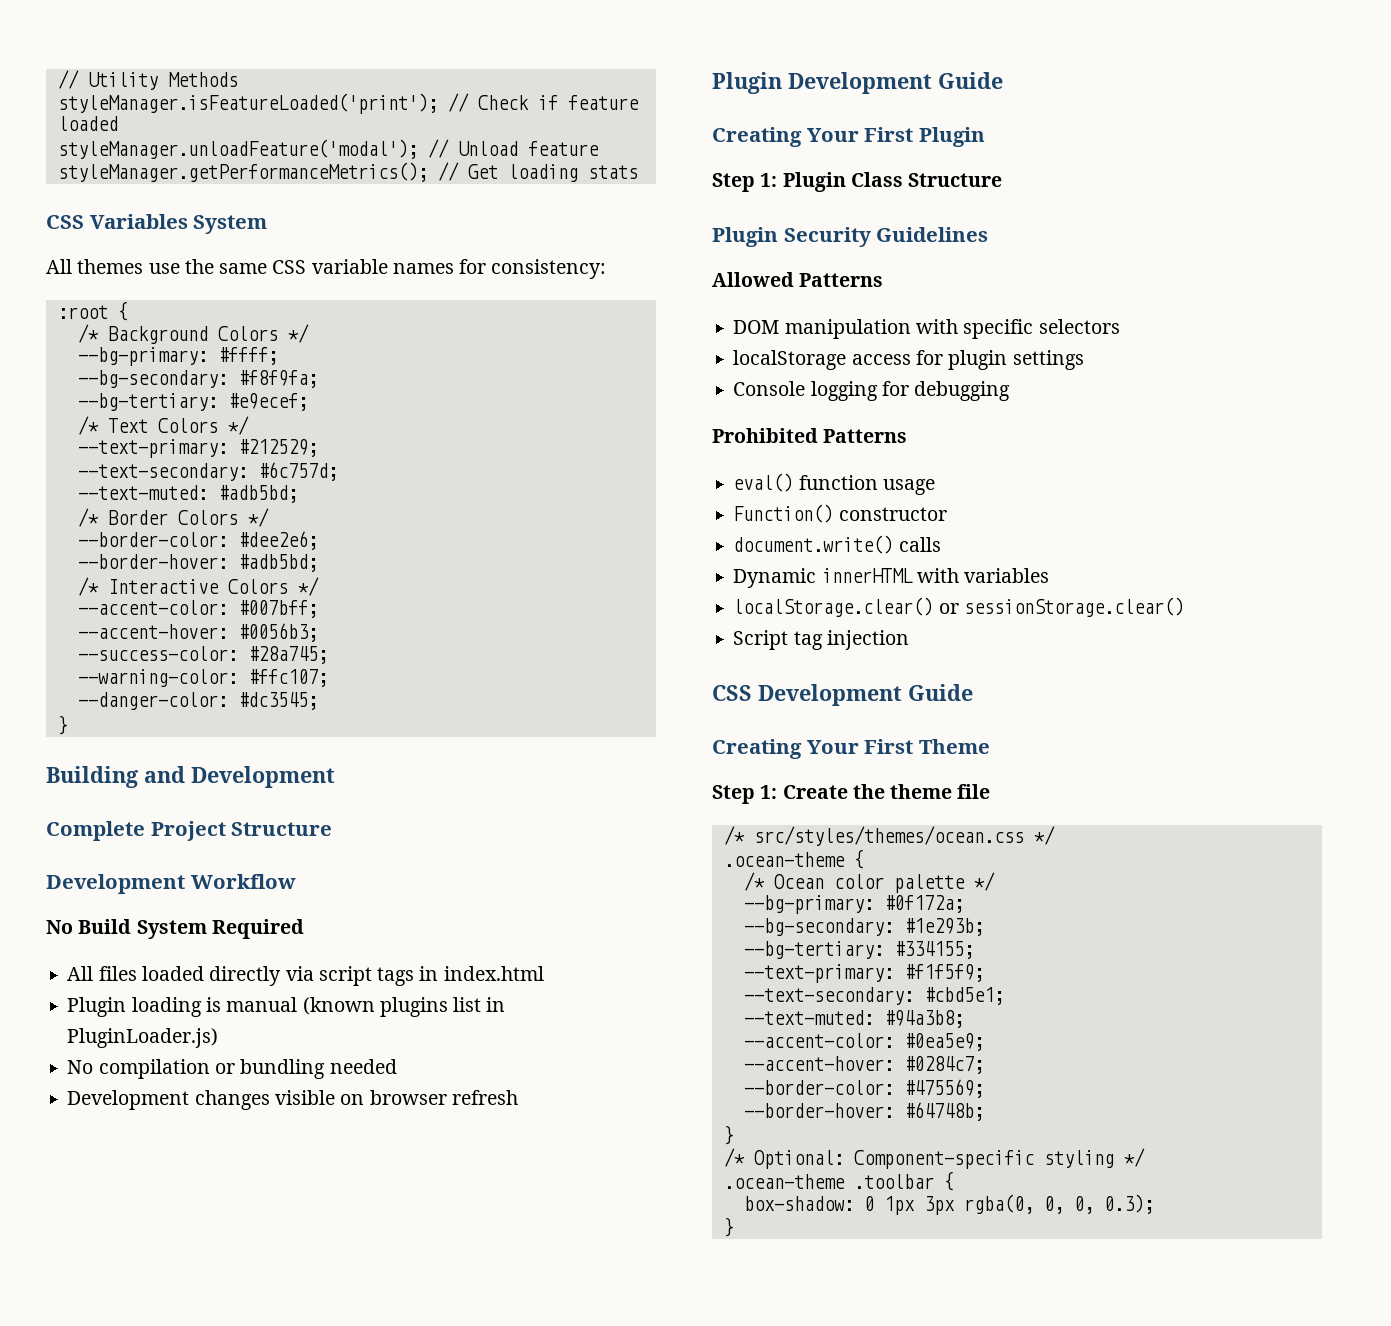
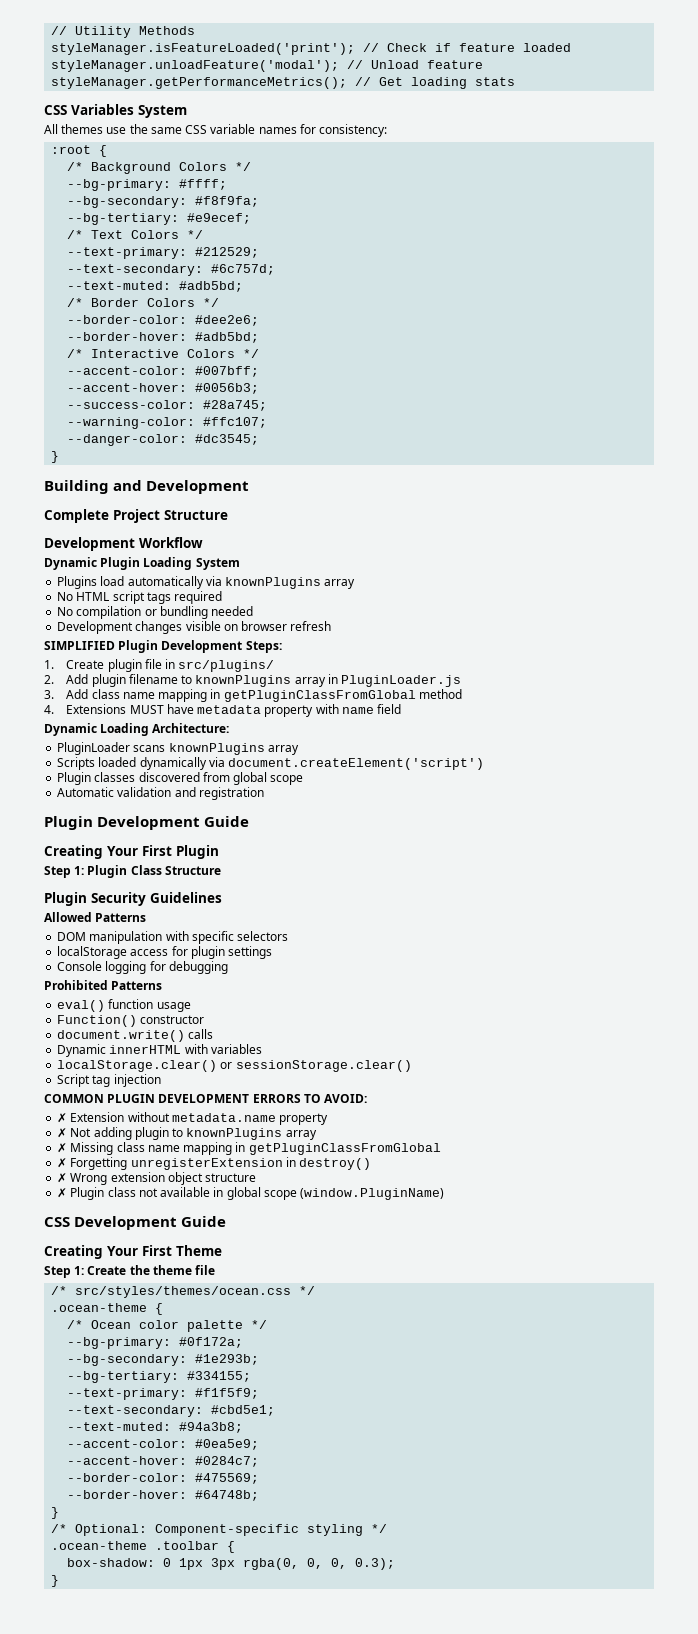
[46,919,304,939] [67,966,544,986] [67,997,506,1017] [67,1028,219,1048] No Build System Required // All files loaded directly via script tags in index.html // Plugin loading is manual (known plugins list in PluginLoader.js) -> [44,557,240,570] [57,576,356,589] [57,591,223,604] Dynamic Plugin Loading System // Plugins load automatically via knownPlugins array // No HTML script tags required
(518, 1097) none -> [44,640,282,653] [44,659,275,672] [44,674,462,687] [44,689,462,702] [44,704,402,717] [44,723,230,736] [57,742,299,755] [57,757,485,770] [57,772,304,785] [57,787,264,800] // SIMPLIFIED Plugin Development Steps: // 1. Create plugin file in src/plugins/ // 2. Add plugin filename to knownPlugins array in PluginLoader.js // 3. Add class name mapping in getPluginClassFromGlobal method // 4. Extensions MUST have metadata property with name field // Dynamic Loading Architecture: // PluginLoader scans knownPlugins array // Scripts loaded dynamically via document.createElement('script') // Plugin classes discovered from global scope // Automatic validation and registration
(909, 640) none -> [44,1094,368,1103] [57,1112,329,1125] [57,1127,317,1140] [57,1142,441,1155] [57,1157,372,1170] [57,1172,257,1185] [57,1187,445,1200] // COMMON PLUGIN DEVELOPMENT ERRORS TO AVOID: // ✗ Extension without metadata.name property // ✗ Not adding plugin to knownPlugins array // ✗ Missing class name mapping in getPluginClassFromGlobal // ✗ Forgetting unregisterExtension in destroy() // ✗ Wrong extension object structure // ✗ Plugin class not available in global scope (window.PluginName)

